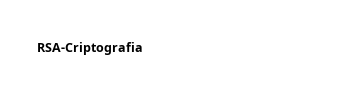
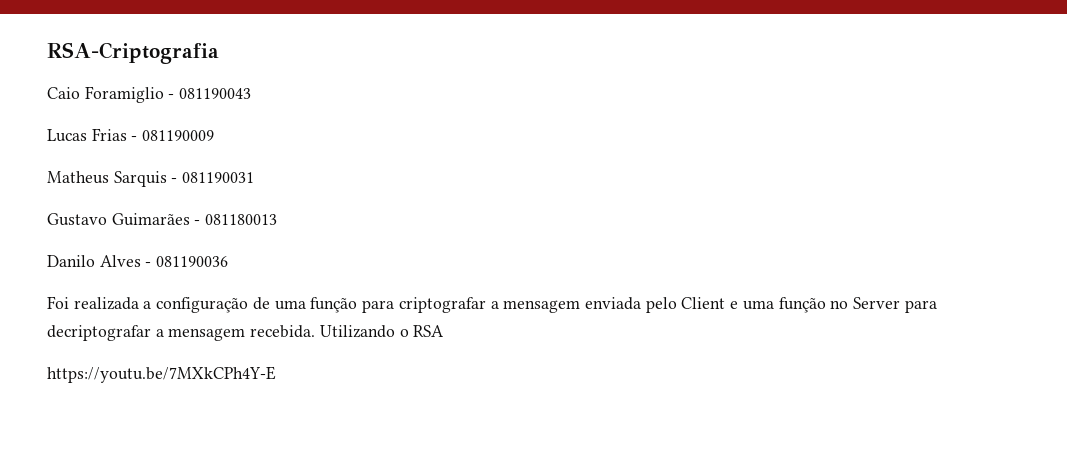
(143, 48) none -> [47,86,252,103] [47,128,215,142] [47,171,255,187] [47,213,278,226] [47,255,229,267] [47,296,937,313] [47,325,445,341] [47,366,276,383] // Caio Foramiglio - 081190043 // Lucas Frias - 081190009 // Matheus Sarquis - 081190031 // Gustavo Guimarães - 081180013 // Danilo Alves - 081190036 // Foi realizada a configuração de uma função para criptografar a mensagem enviada pelo Client e uma função no Server para decriptografar a mensagem recebida. Utilizando o RSA // https://youtu.be/7MXkCPh4Y-E

